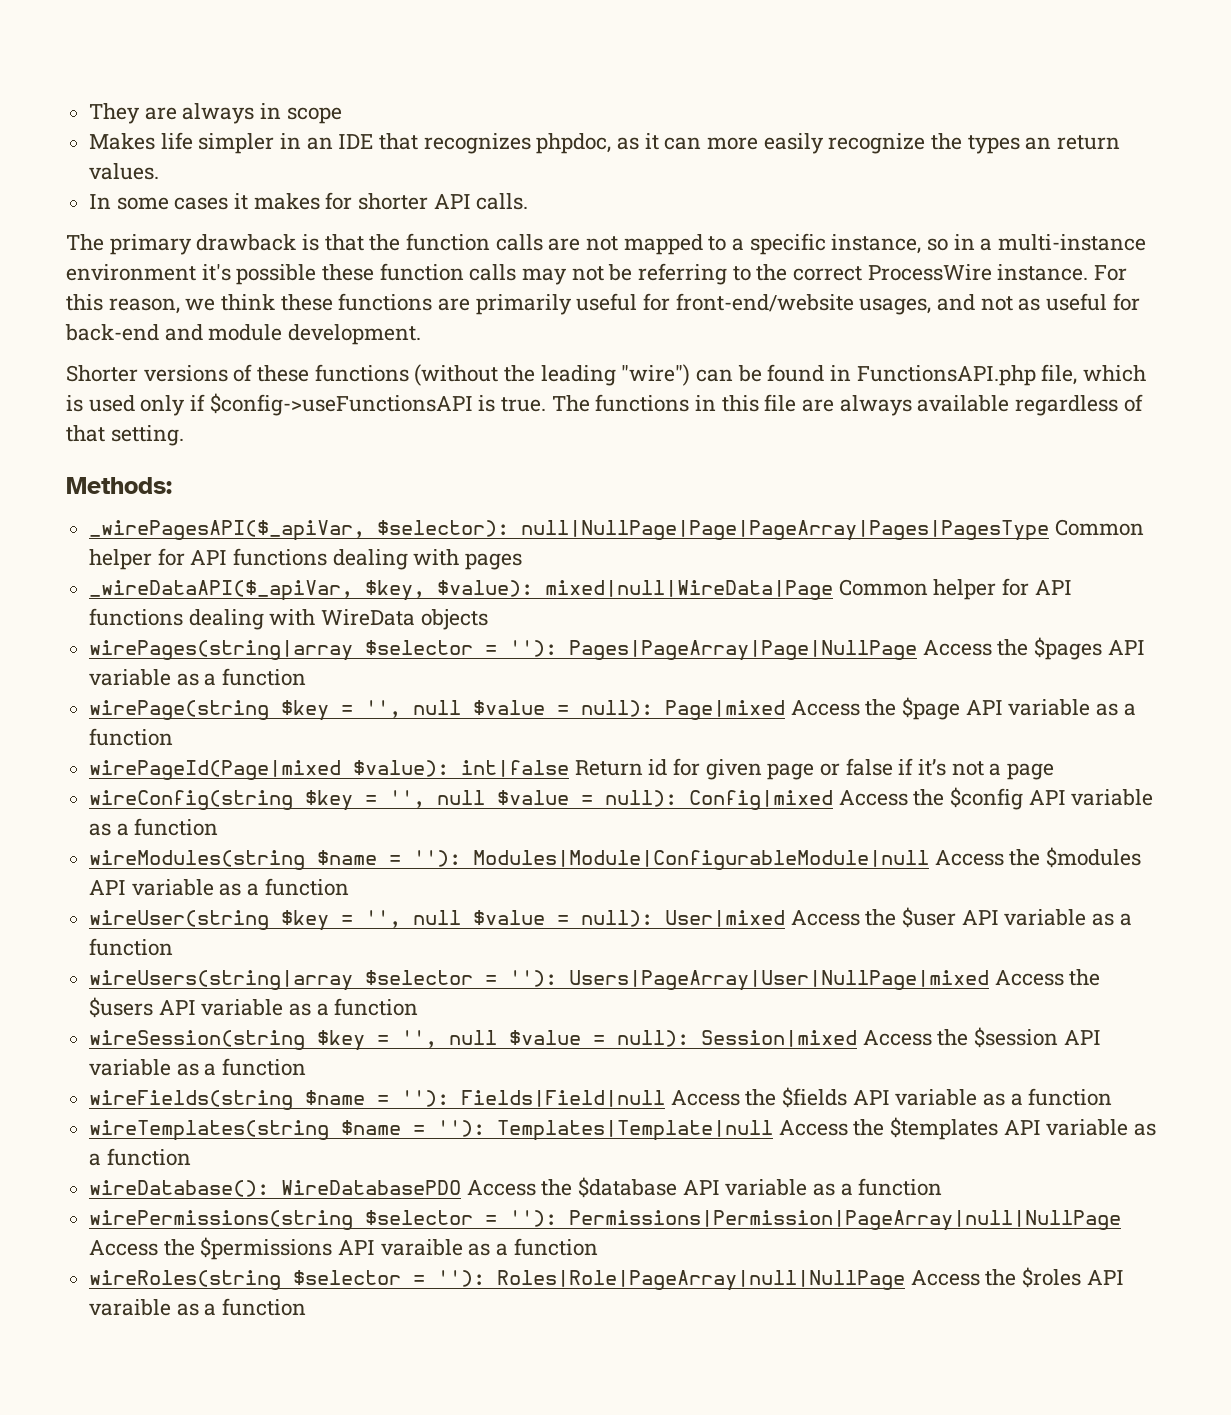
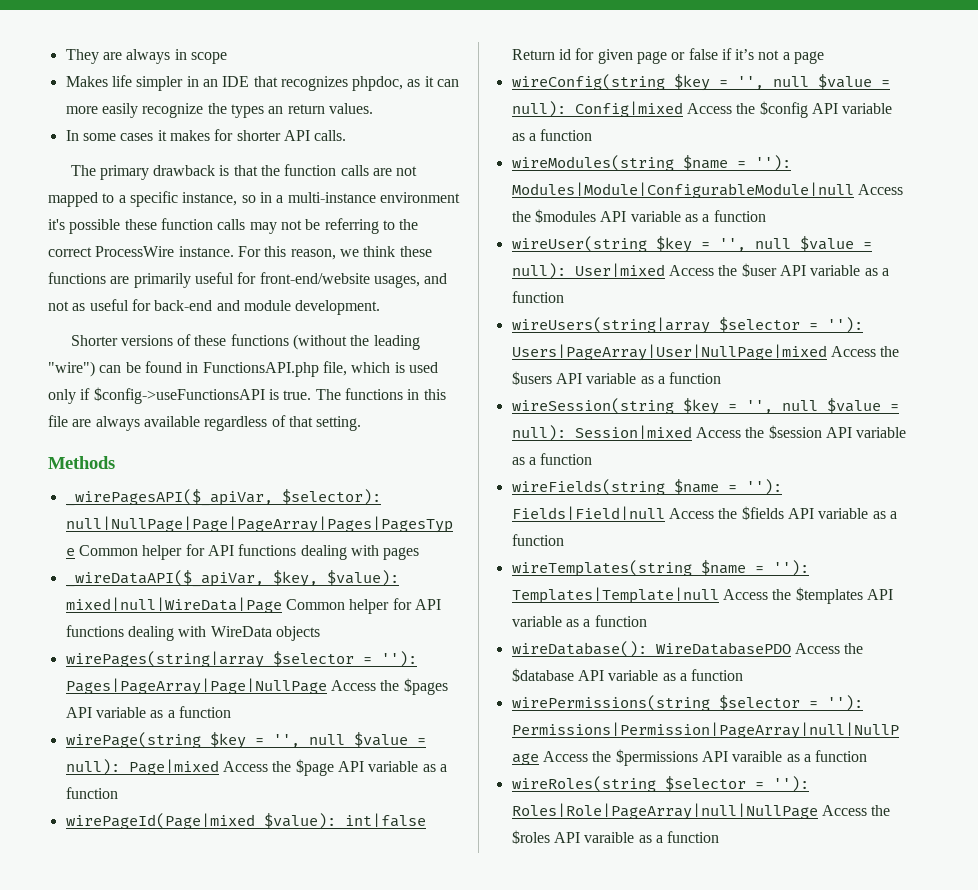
[66,477,172,494] Methods: -> [48,456,115,469] Methods

